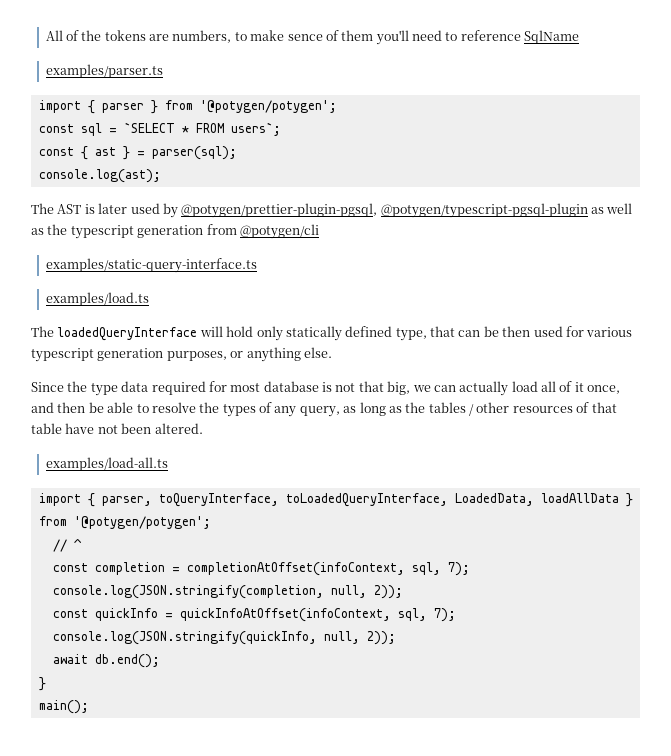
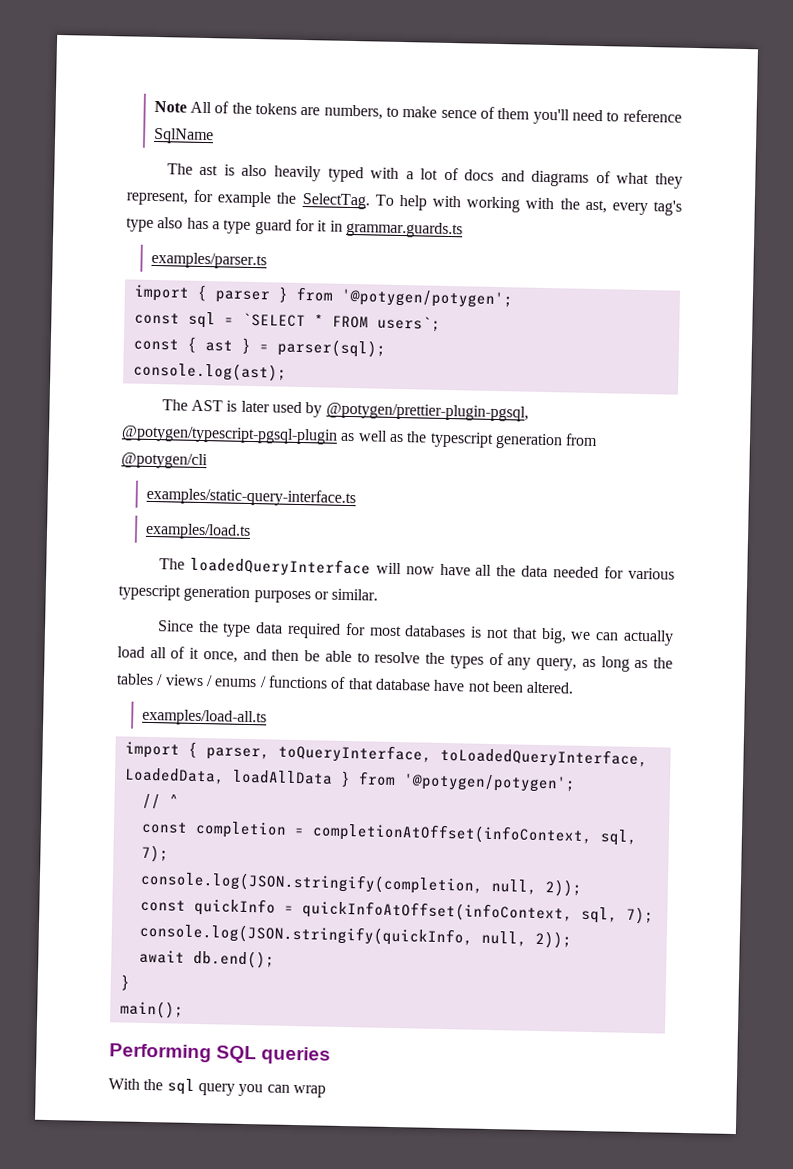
(45, 35) none -> [153,100,187,113] Note
(580, 37) none -> [166,163,684,189] [126,189,682,216] [126,217,463,239] // The ast is also heavily typed with a lot of docs and diagrams of what they represent, for example the SelectTag. To help with working with the ast, every tag's type also has a type guard for it in grammar.guards.ts
[226,326,633,341] [31,347,332,362] hold only statically defined type, that can be then used for various typescript generation purposes, or anything else. -> [405,563,676,580] [118,584,379,604] now have all the data needed for various typescript generation purposes or similar.
[263,381,319,392] database -> [404,625,467,638] databases
[476,402,573,413] other resources -> [164,674,328,689] views / enums / functions
[31,423,62,434] table -> [374,678,431,691] database
(89, 707) none -> [109,1043,332,1065] [108,1078,326,1098] // Performing SQL queries // With the sql query you can wrap

